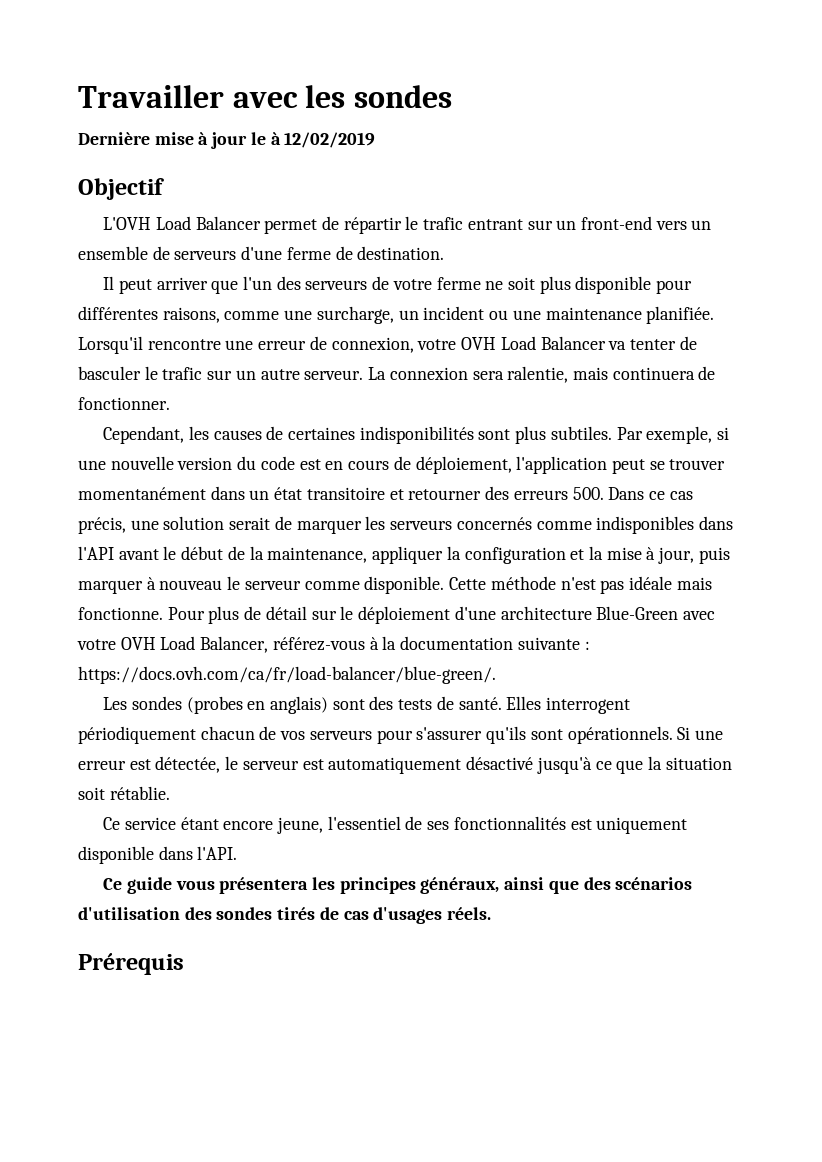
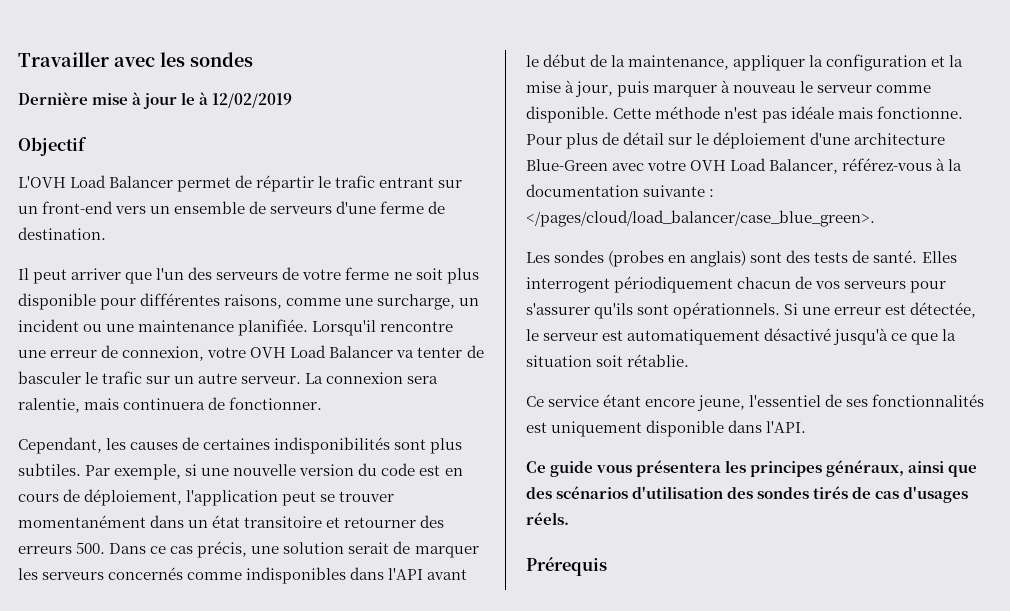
[78,666,496,684] https://docs.ovh.com/ca/fr/load-balancer/blue-green/. -> [526,210,875,227] </pages/cloud/load_balancer/case_blue_green>.

